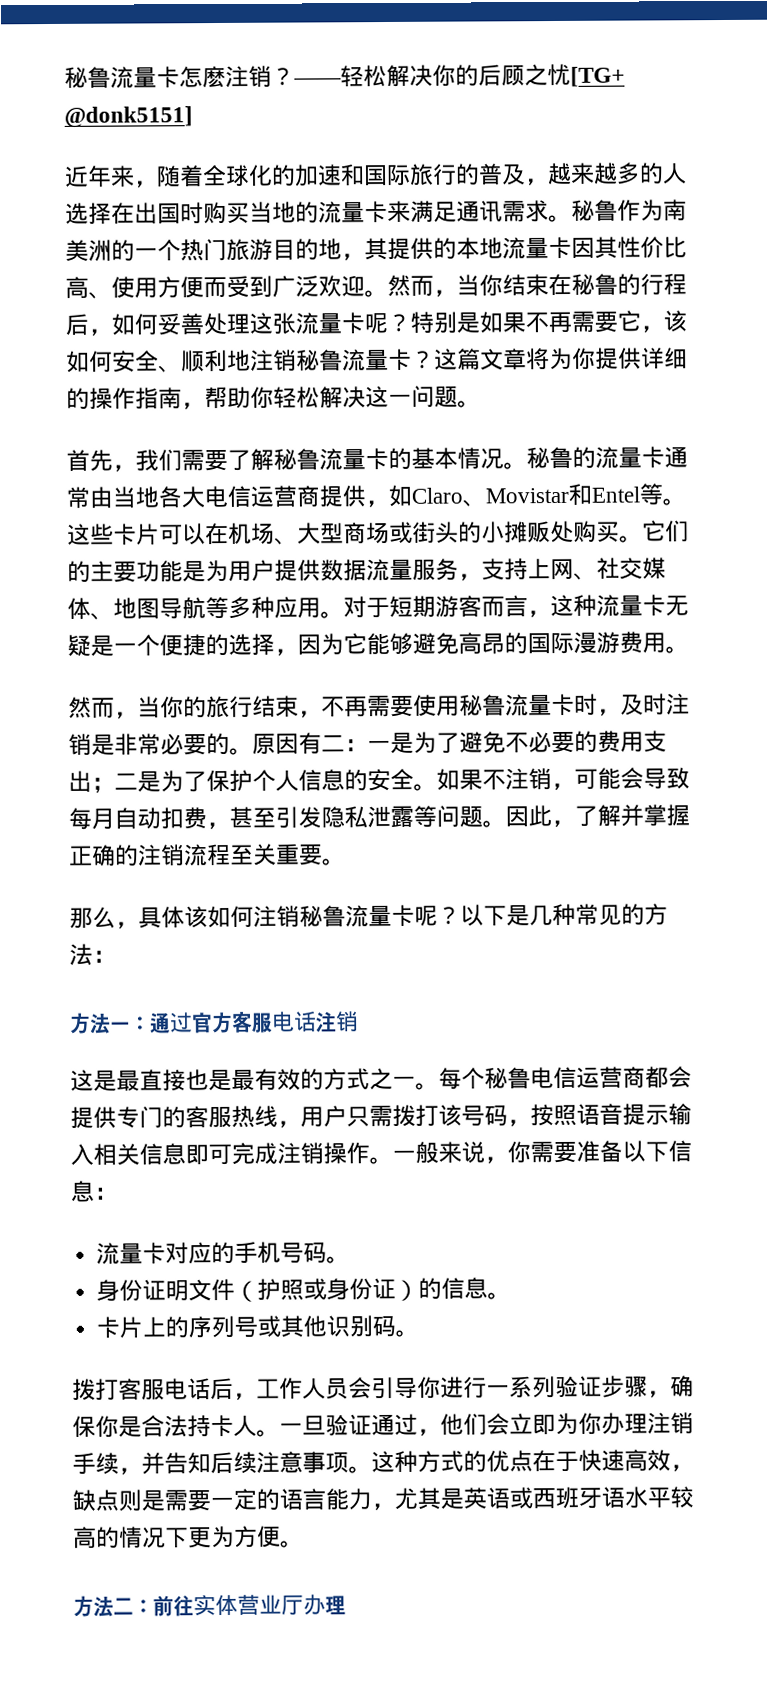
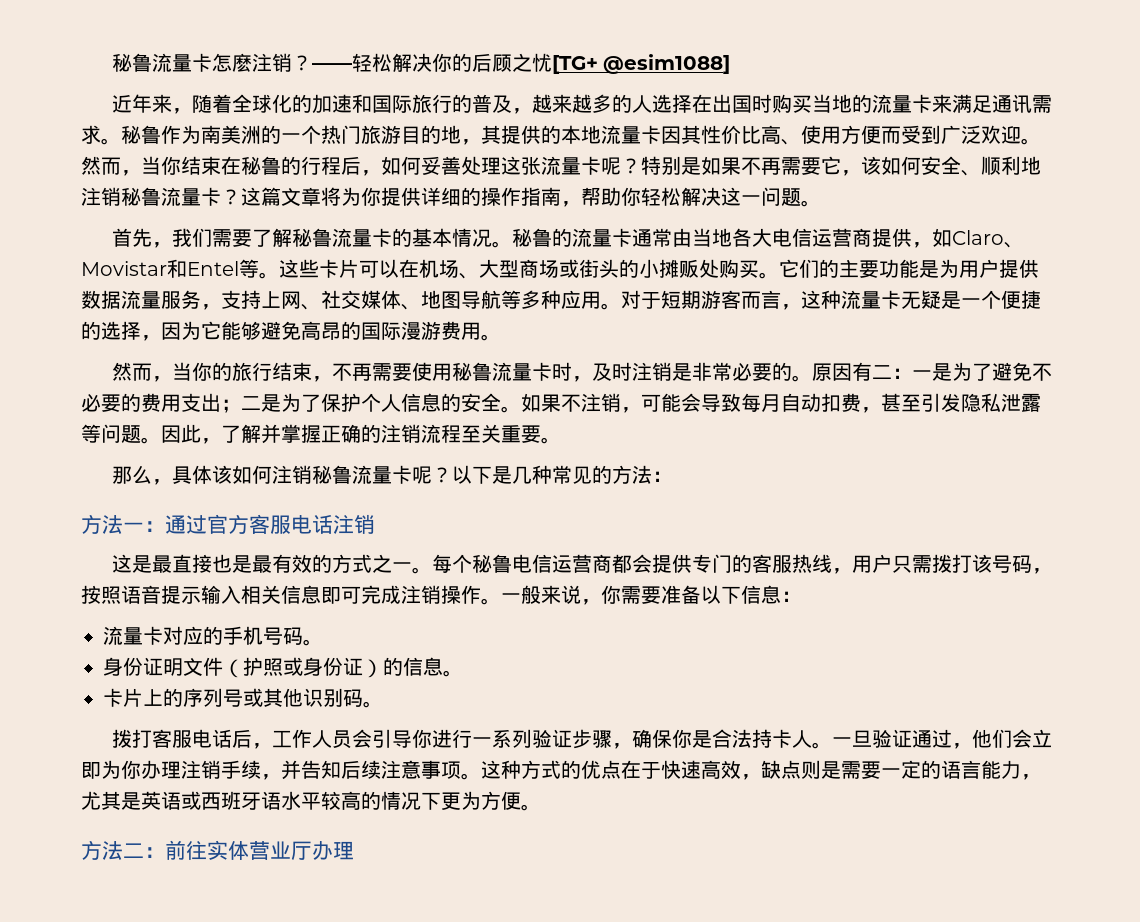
[64,106,193,128] @donk5151] -> [603,54,731,74] @esim1088]

